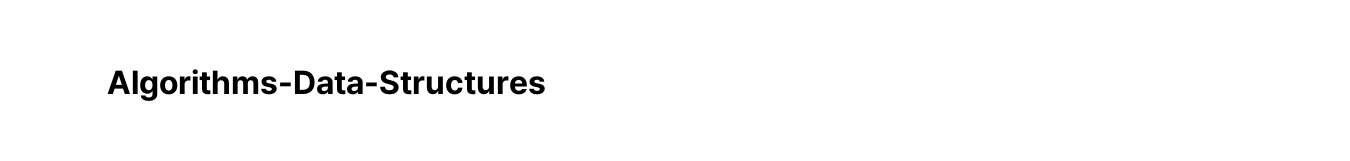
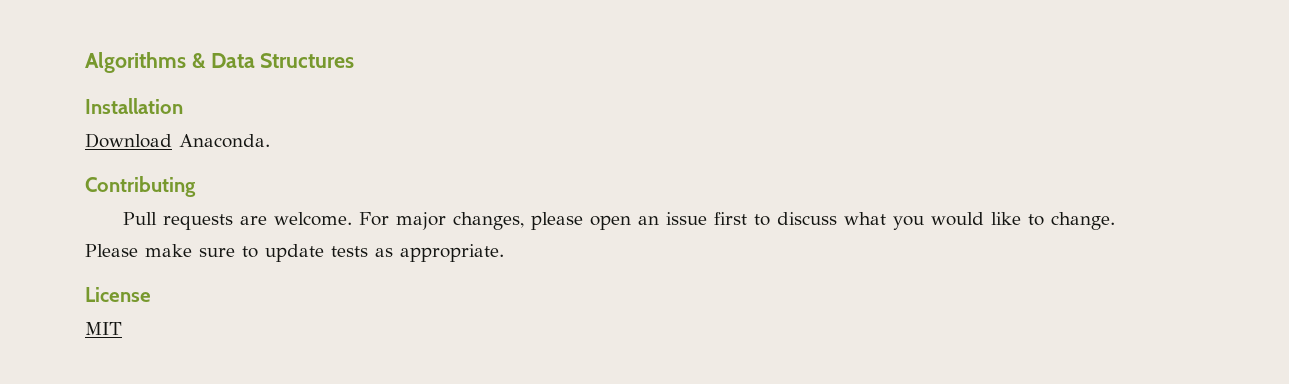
[107,69,546,101] Algorithms-Data-Structures -> [85,52,355,73] [85,98,183,114] [85,133,270,148] [85,176,196,197] [123,212,1116,230] [85,244,504,262] [85,287,151,302] [85,322,122,335] Algorithms & Data Structures // Installation // Download Anaconda. // Contributing // Pull requests are welcome. For major changes, please open an issue first to discuss what you would like to change. // Please make sure to update tests as appropriate. // License // MIT

